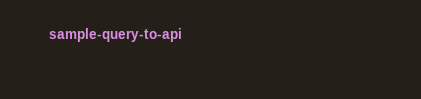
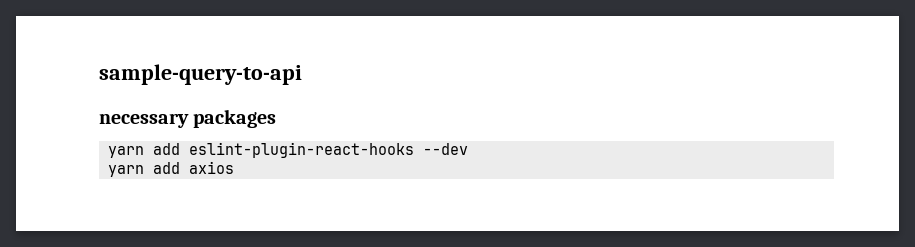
(182, 35) none -> [99,109,277,128] [108,142,469,158] [108,161,235,177] // necessary packages // yarn add eslint-plugin-react-hooks --dev // yarn add axios

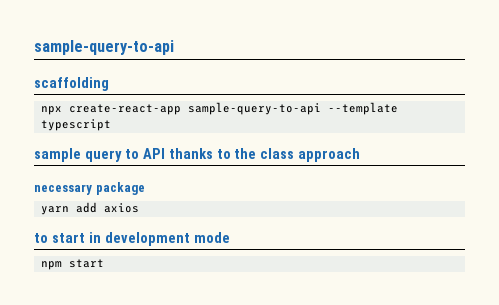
[99,109,277,128] [108,142,469,158] [108,161,235,177] necessary packages // yarn add eslint-plugin-react-hooks --dev // yarn add axios -> [34,77,109,91] [40,102,398,115] [40,119,111,131] [34,148,361,162] [34,182,145,195] [40,202,139,215] [34,232,230,246] [40,259,104,270] scaffolding // npx create-react-app sample-query-to-api --template typescript // sample query to API thanks to the class approach // necessary package // yarn add axios // to start in development mode // npm start

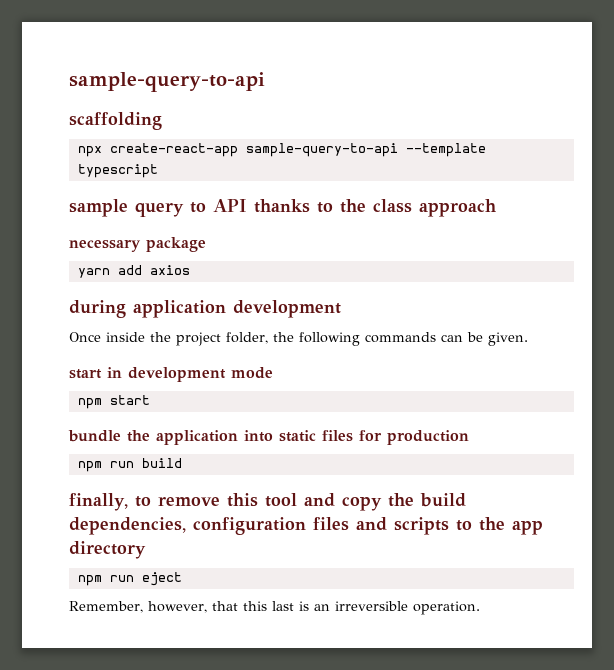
[34,233,48,243] to -> [69,300,341,318] [69,332,528,346] during application development // Once inside the project folder, the following commands can be given. //
(104, 263) none -> [68,430,469,445] [77,458,182,472] [69,493,466,511] [69,517,543,535] [69,541,146,559] [77,572,182,586] [69,601,480,615] // bundle the application into static files for production // npm run build // finally, to remove this tool and copy the build dependencies, configuration files and scripts to the app directory // npm run eject // Remember, however, that this last is an irreversible operation.

